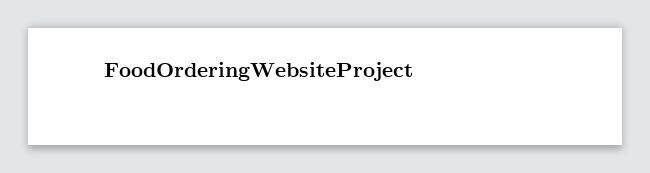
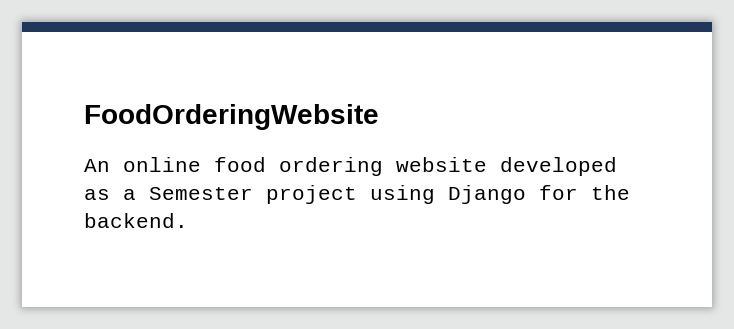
[104,62,413,81] FoodOrderingWebsiteProject -> [84,104,379,130] [84,157,617,176] [84,185,630,204] [84,213,188,228] FoodOrderingWebsite // An online food ordering website developed as a Semester project using Django for the backend.

